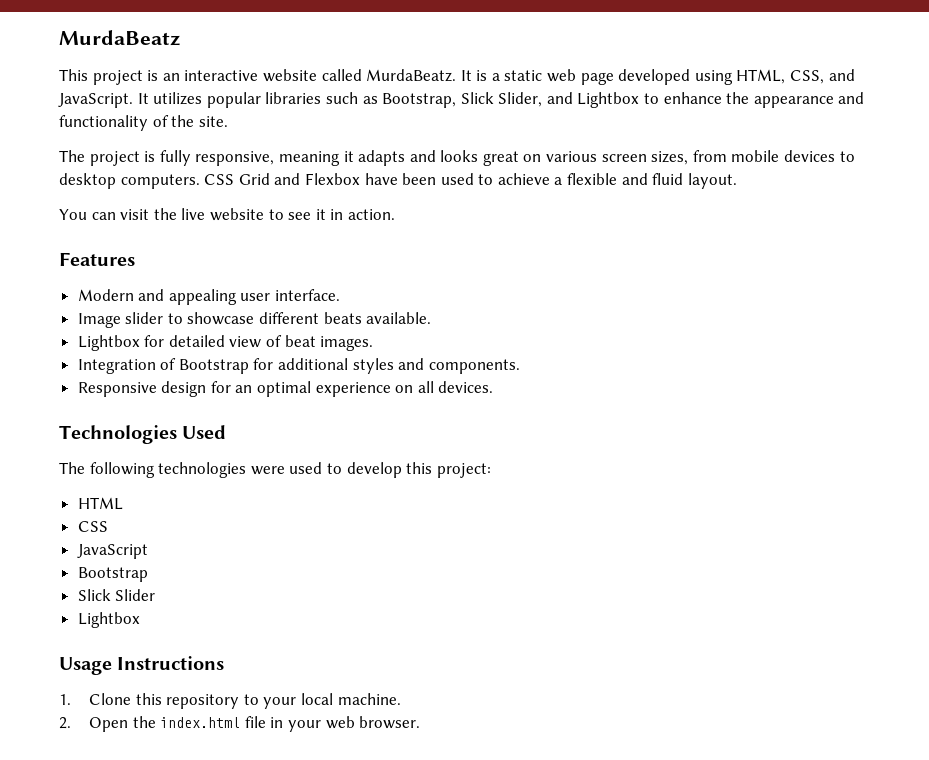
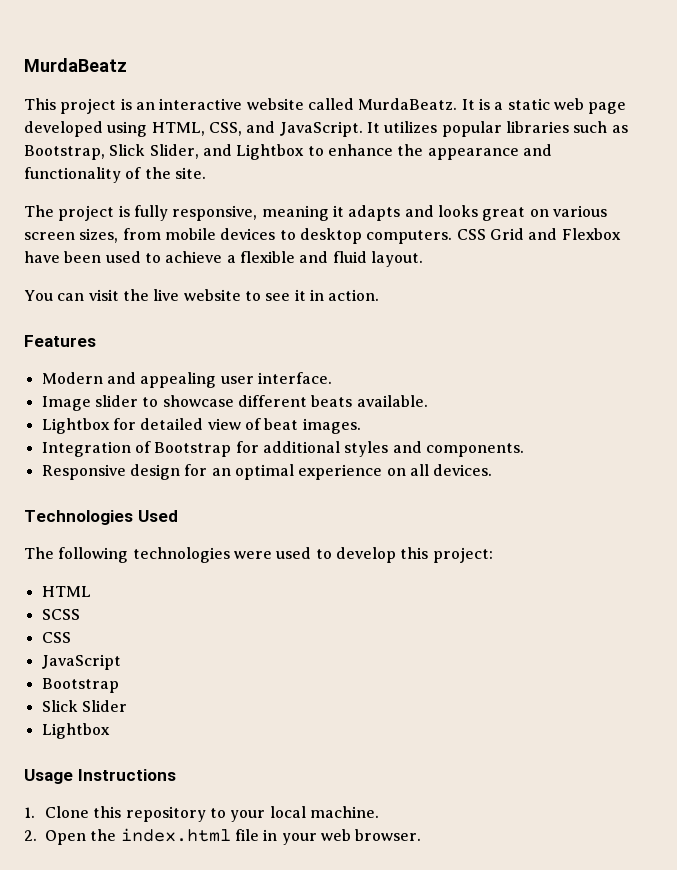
(123, 503) none -> [41,609,80,620] // SCSS

